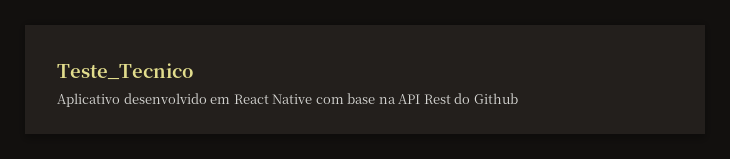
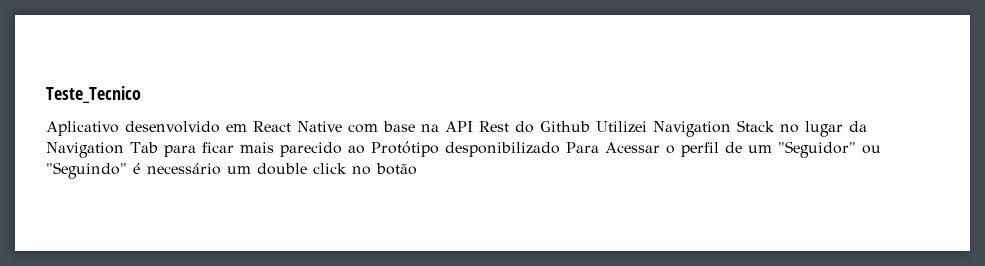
(518, 98) none -> [596,120,867,137] [46,141,881,158] [46,162,417,179] Utilizei Navigation Stack no lugar da Navigation Tab para ficar mais parecido ao Protótipo desponibilizado Para Acessar o perfil de um "Seguidor" ou "Seguindo" é necessário um double click no botão

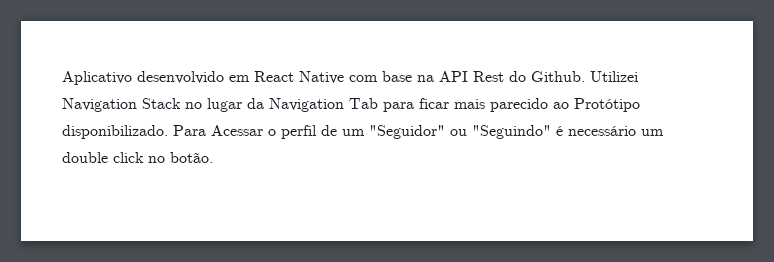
[46,86,141,103] Teste_Tecnico // -> (62, 78) none
[540,121,590,132] Github -> [531,71,585,82] Github.
[444,142,560,157] desponibilizado -> [62,125,168,139] disponibilizado.
[376,163,417,175] botão -> [170,152,213,163] botão.

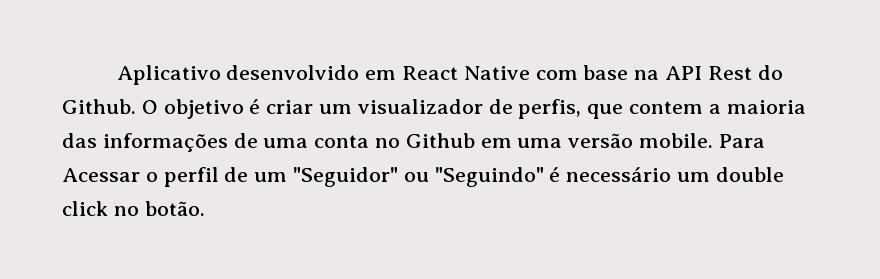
[590,71,638,82] [62,98,640,112] [62,125,168,139] Utilizei Navigation Stack no lugar da Navigation Tab para ficar mais parecido ao Protótipo disponibilizado. -> [141,99,806,119] [62,133,714,152] O objetivo é criar um visualizador de perfis, que contem a maioria das informações de uma conta no Github em uma versão mobile.

